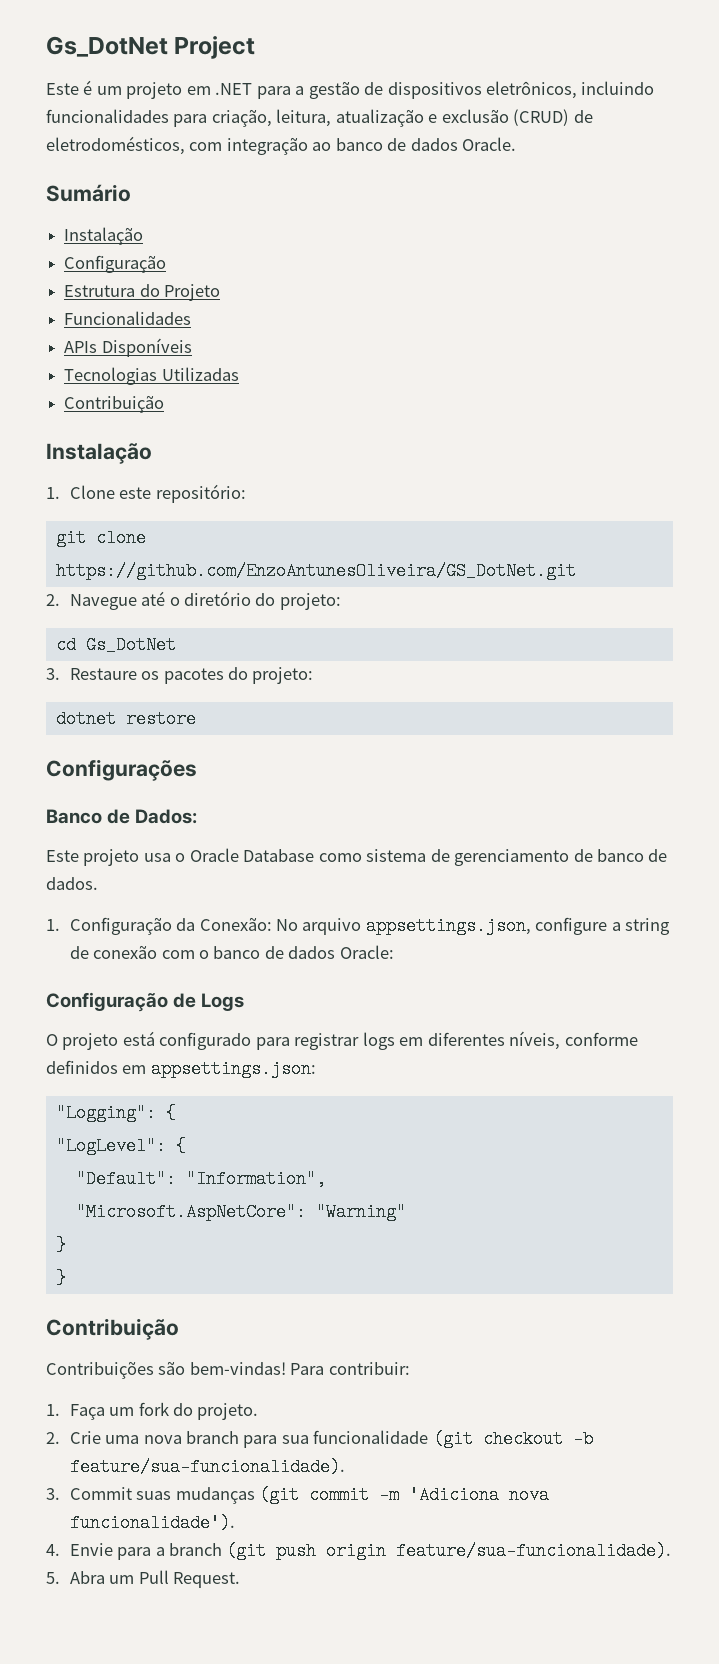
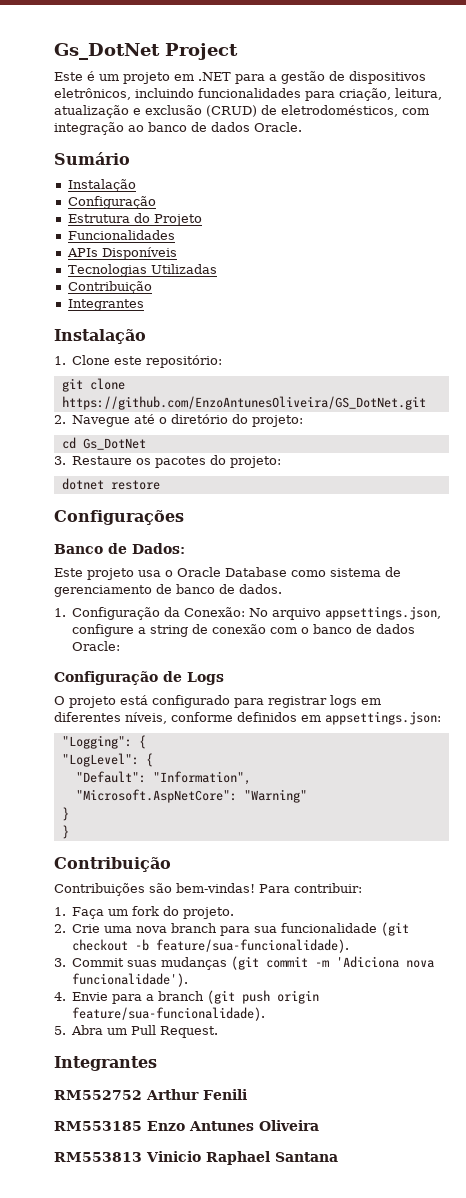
(165, 404) none -> [67,299,144,311] // Integrantes
(240, 1580) none -> [54,1056,157,1071] [54,1089,247,1100] [54,1120,319,1131] [54,1151,338,1165] // Integrantes // RM552752 Arthur Fenili // RM553185 Enzo Antunes Oliveira // RM553813 Vinicio Raphael Santana

